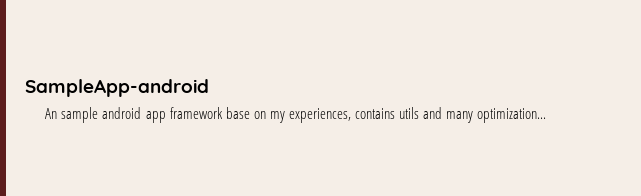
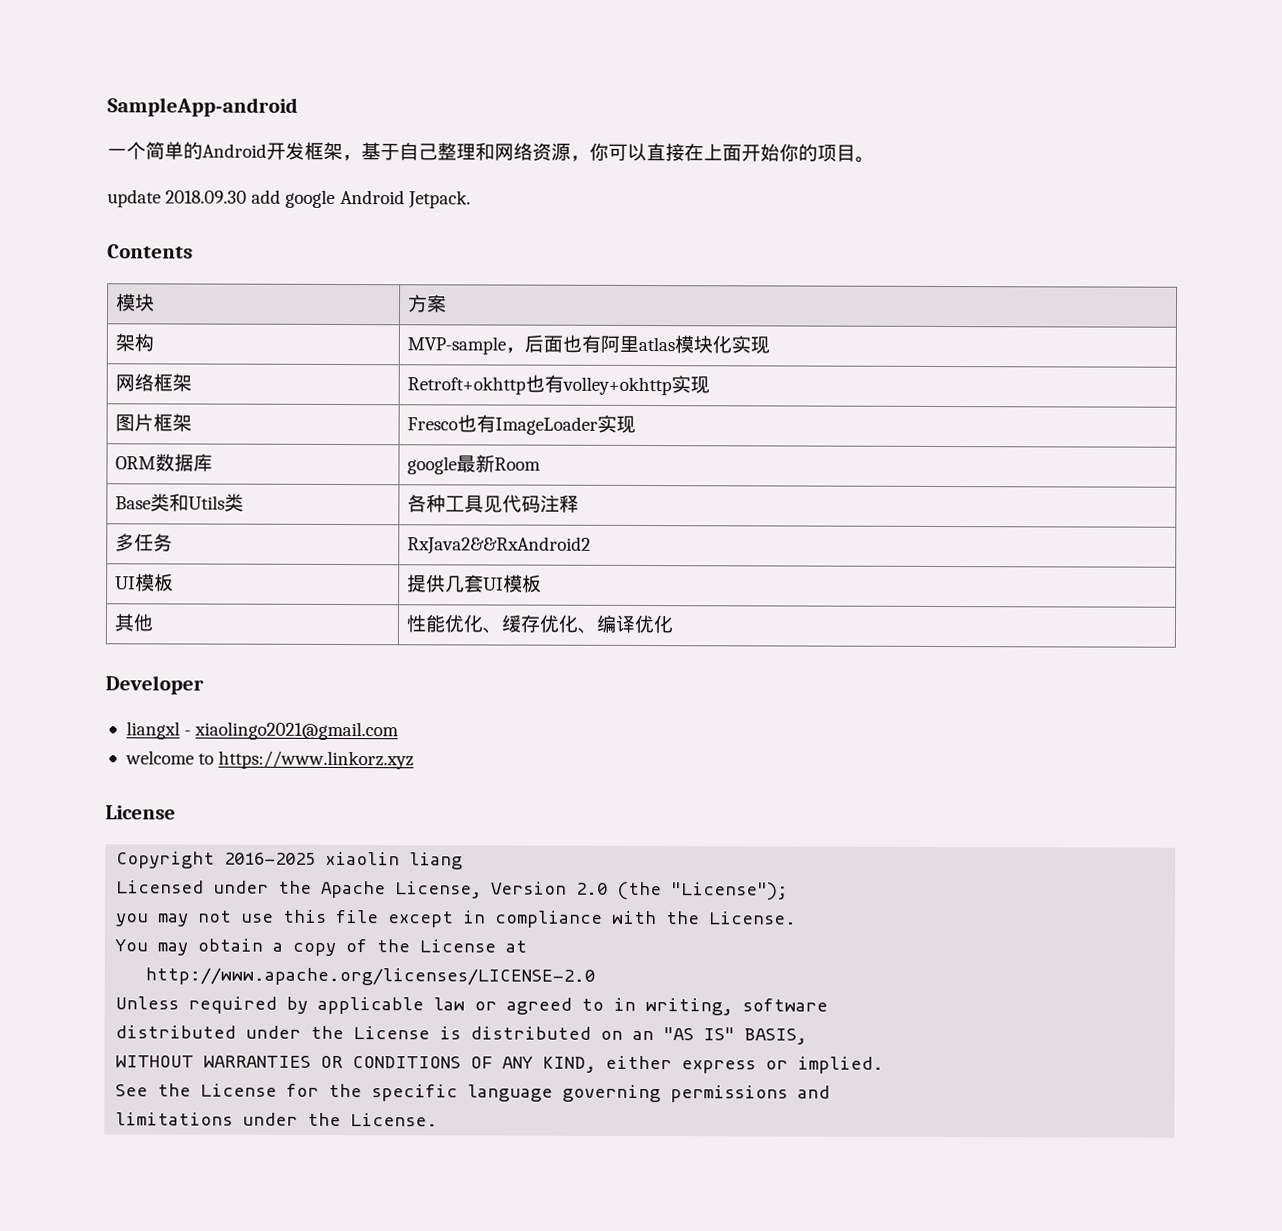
[45,107,547,123] An sample android app framework base on my experiences, contains utils and many optimization... -> [107,141,875,163] [107,189,471,209] [107,244,193,259] [115,293,155,312] [407,294,447,313] [114,333,154,352] [406,334,770,355] [114,373,192,392] [406,374,710,396] [114,413,192,432] [406,414,636,435] [114,453,213,472] [406,454,541,475] [114,493,244,512] [406,494,579,513] [114,533,173,552] [406,536,591,555] [114,573,174,592] [406,574,542,593] [113,613,154,632] [405,614,674,634] [105,675,204,695] [125,721,400,741] [124,750,415,770] [105,805,176,820] [116,851,464,870] [116,880,789,901] [115,909,798,928] [114,938,528,956] [145,967,596,986] [115,996,829,1016] [115,1025,808,1045] [115,1055,885,1074] [115,1083,831,1103] [115,1112,439,1127] 一个简单的Android开发框架，基于自己整理和网络资源，你可以直接在上面开始你的项目。 // update 2018.09.30 add google Android Jetpack. // Contents // 模块 | 方案 // 架构 | MVP-sample，后面也有阿里atlas模块化实现 // 网络框架 | Retroft+okhttp也有volley+okhttp实现 // 图片框架 | Fresco也有ImageLoader实现 // ORM数据库 | google最新Room // Base类和Utils类 | 各种工具见代码注释 // 多任务 | RxJava2&&RxAndroid2 // UI模板 | 提供几套UI模板 // 其他 | 性能优化、缓存优化、编译优化 // Developer // liangxl - xiaolingo2021@gmail.com // welcome to https://www.linkorz.xyz // License // Copyright 2016-2025 xiaolin liang // Licensed under the Apache License, Version 2.0 (the "License"); // you may not use this file except in compliance with the License. // You may obtain a copy of the License at // http://www.apache.org/licenses/LICENSE-2.0 // Unless required by applicable law or agreed to in writing, software // distributed under the License is distributed on an "AS IS" BASIS, // WITHOUT WARRANTIES OR CONDITIONS OF ANY KIND, either express or implied. // See the License for the specific language governing permissions and // limitations under the License.

